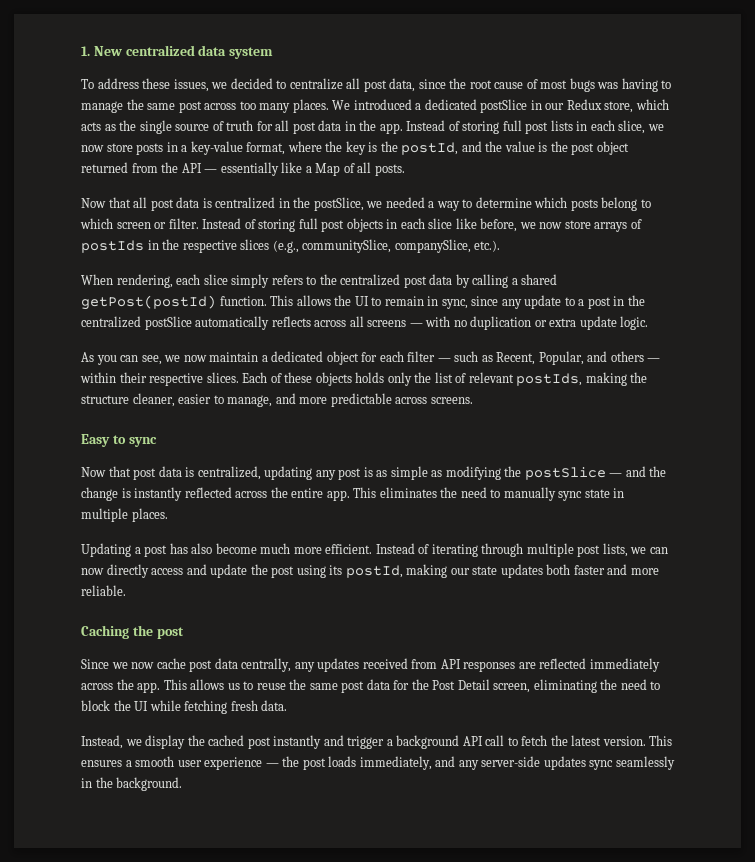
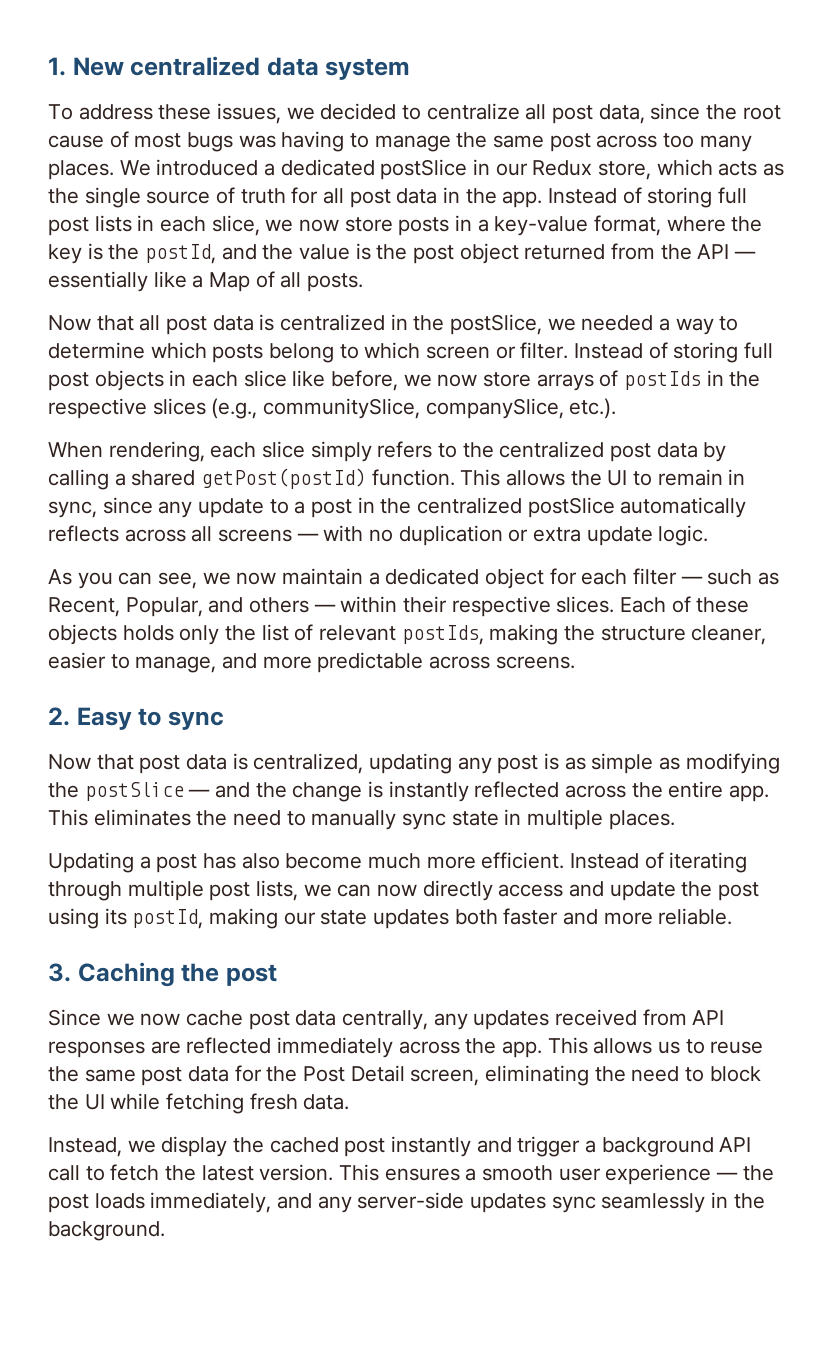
(473, 400) none -> [48,707,70,726] 2.
(126, 590) none -> [48,963,71,982] 3.

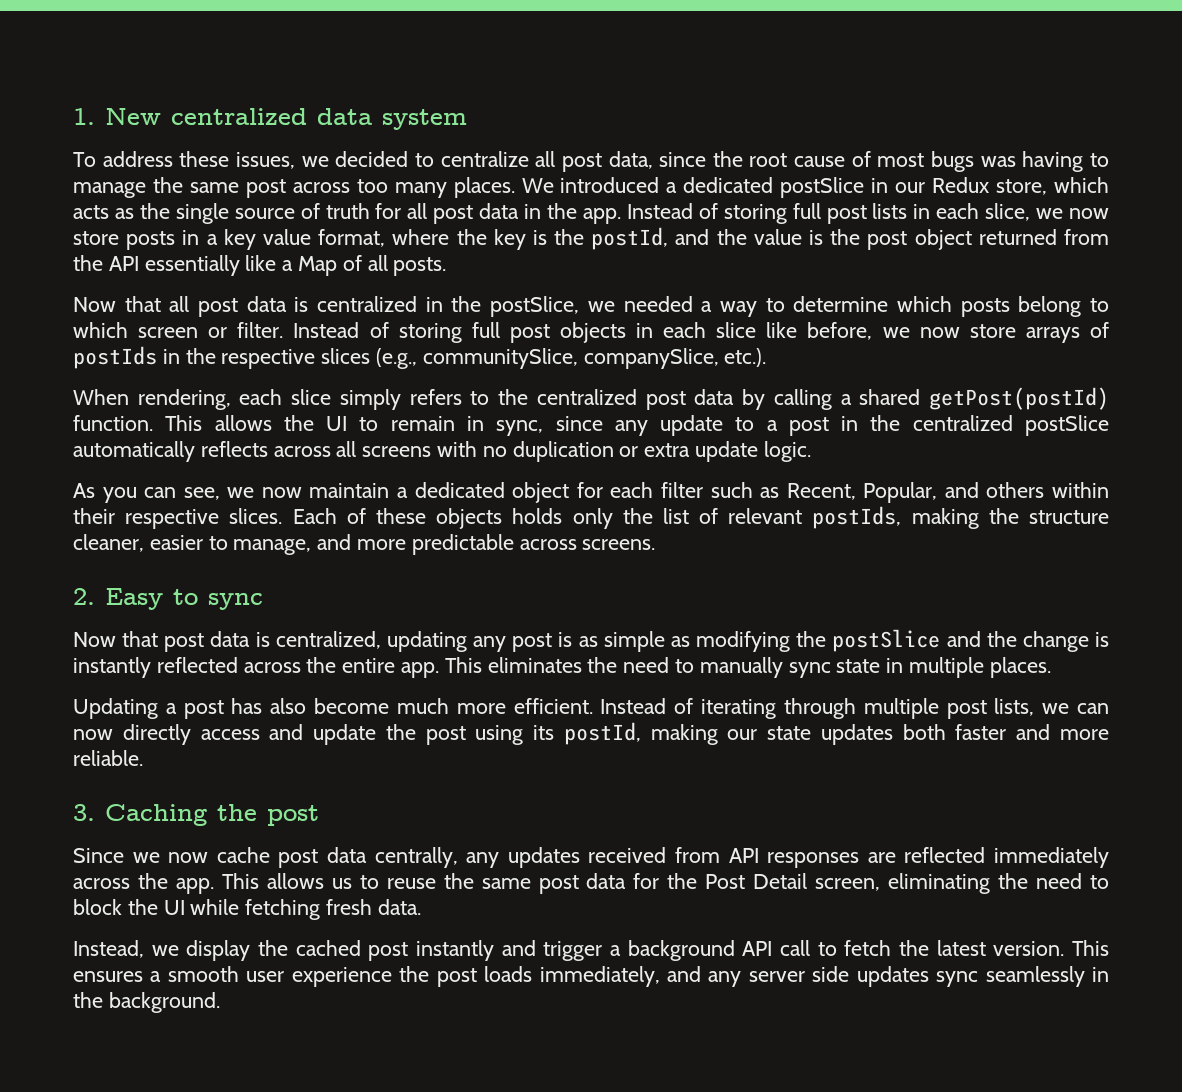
[494,216,589,236] key-value -> [223,229,311,250] key value
[734,251,757,259] — -> (139, 263) none
[296,533,319,541] — -> (432, 451) none
[680,576,703,584] — -> (703, 490) none
[313,604,336,612] — -> (1045, 490) none
[188,789,211,797] — -> (941, 640) none
[716,1172,739,1180] — -> (392, 977) none
[357,1192,465,1209] server-side -> [748,966,850,982] server side

